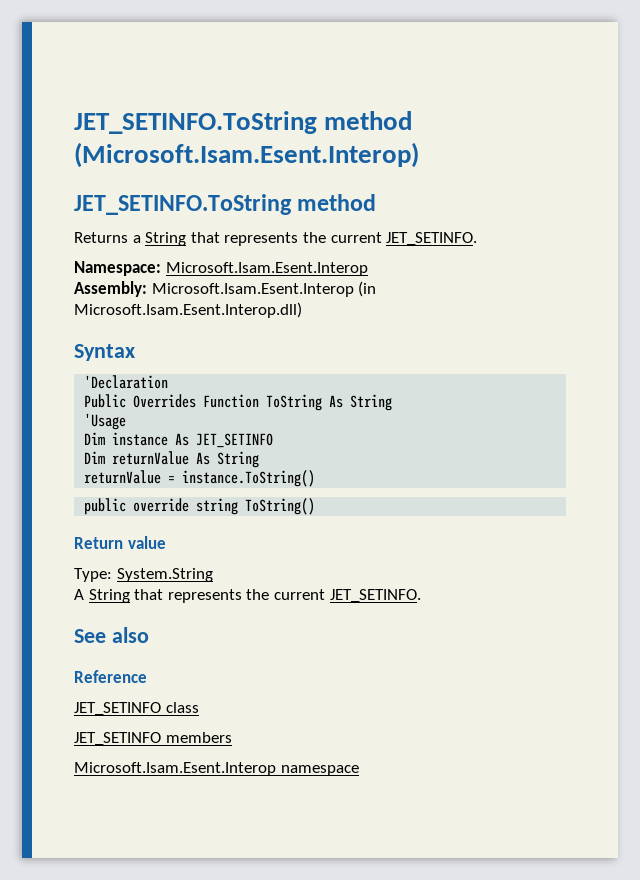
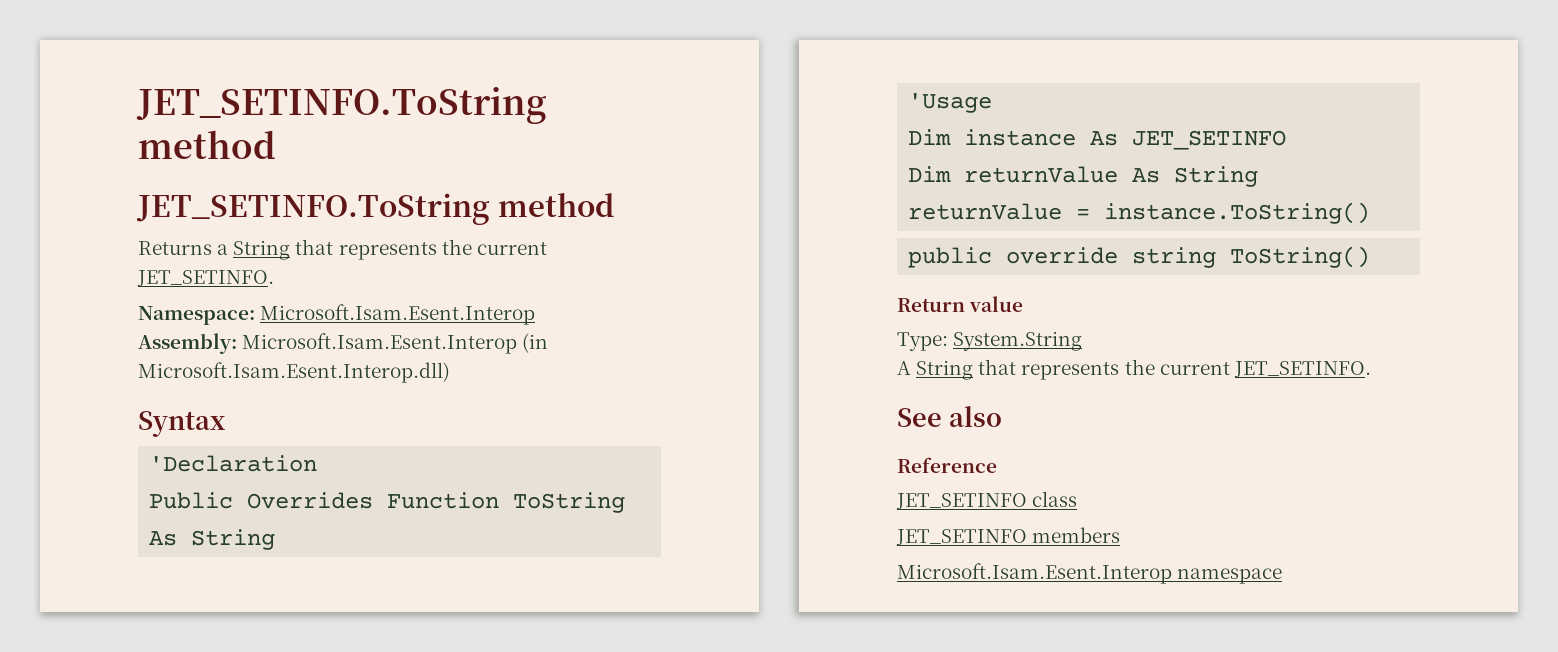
[74,111,413,134] [74,142,419,168] JET_SETINFO.ToString method (Microsoft.Isam.Esent.Interop) -> [136,87,547,124] [138,130,276,159] JET_SETINFO.ToString method

